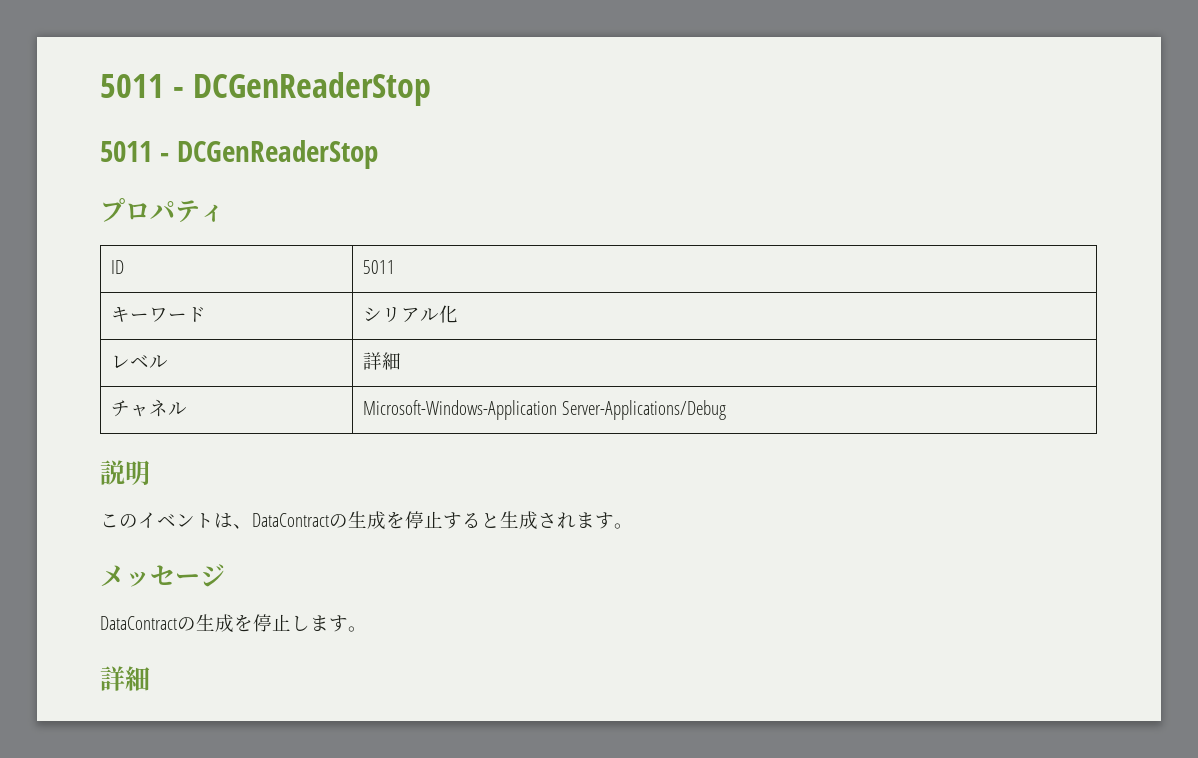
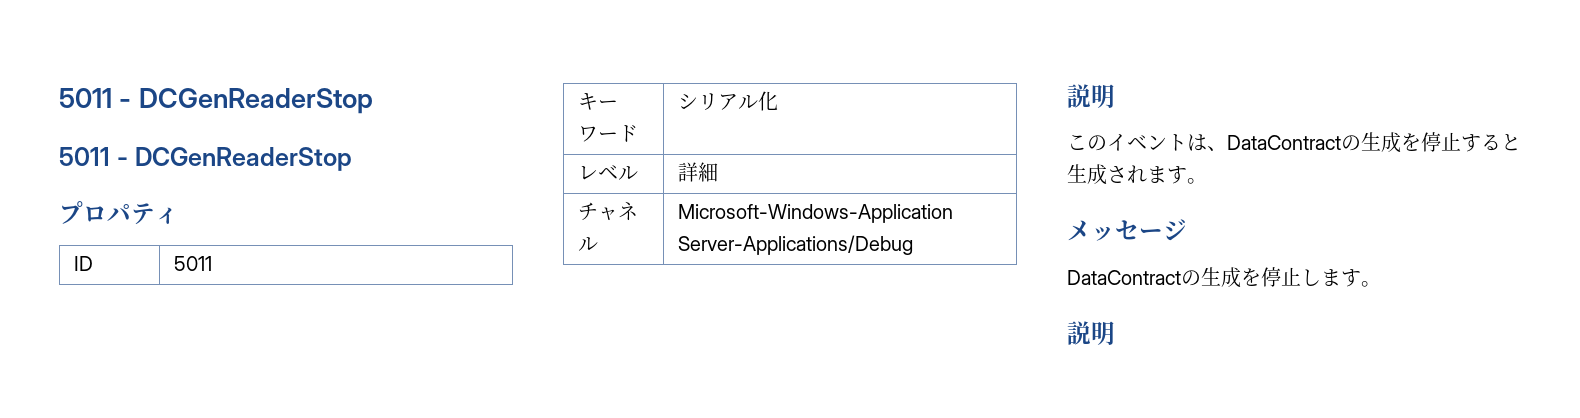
[100,666,150,691] 詳細 -> [1067,321,1115,345] 説明

